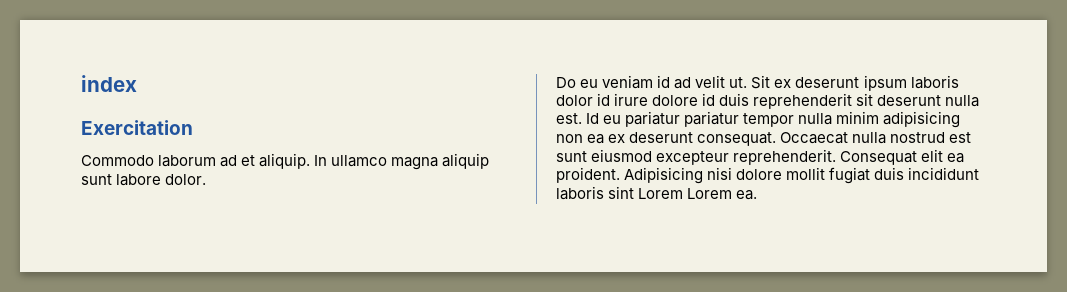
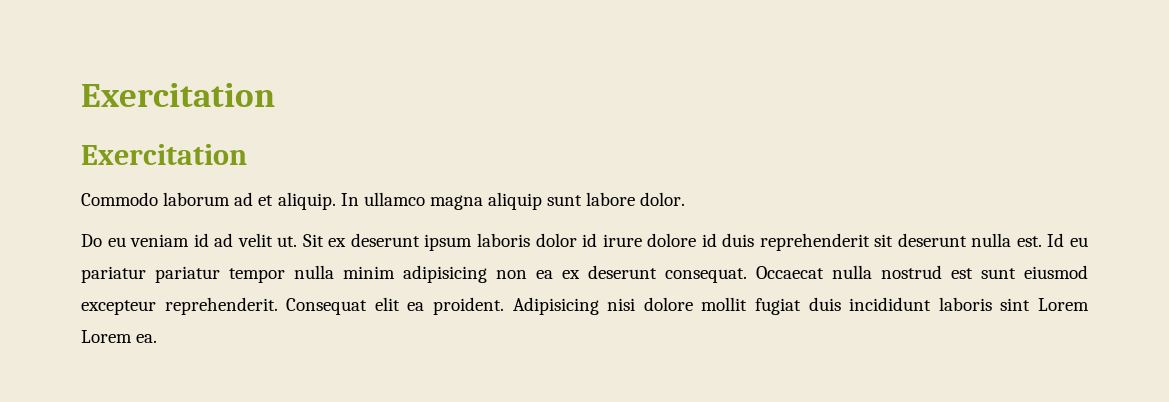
[81,75,137,92] index -> [81,83,275,107] Exercitation

